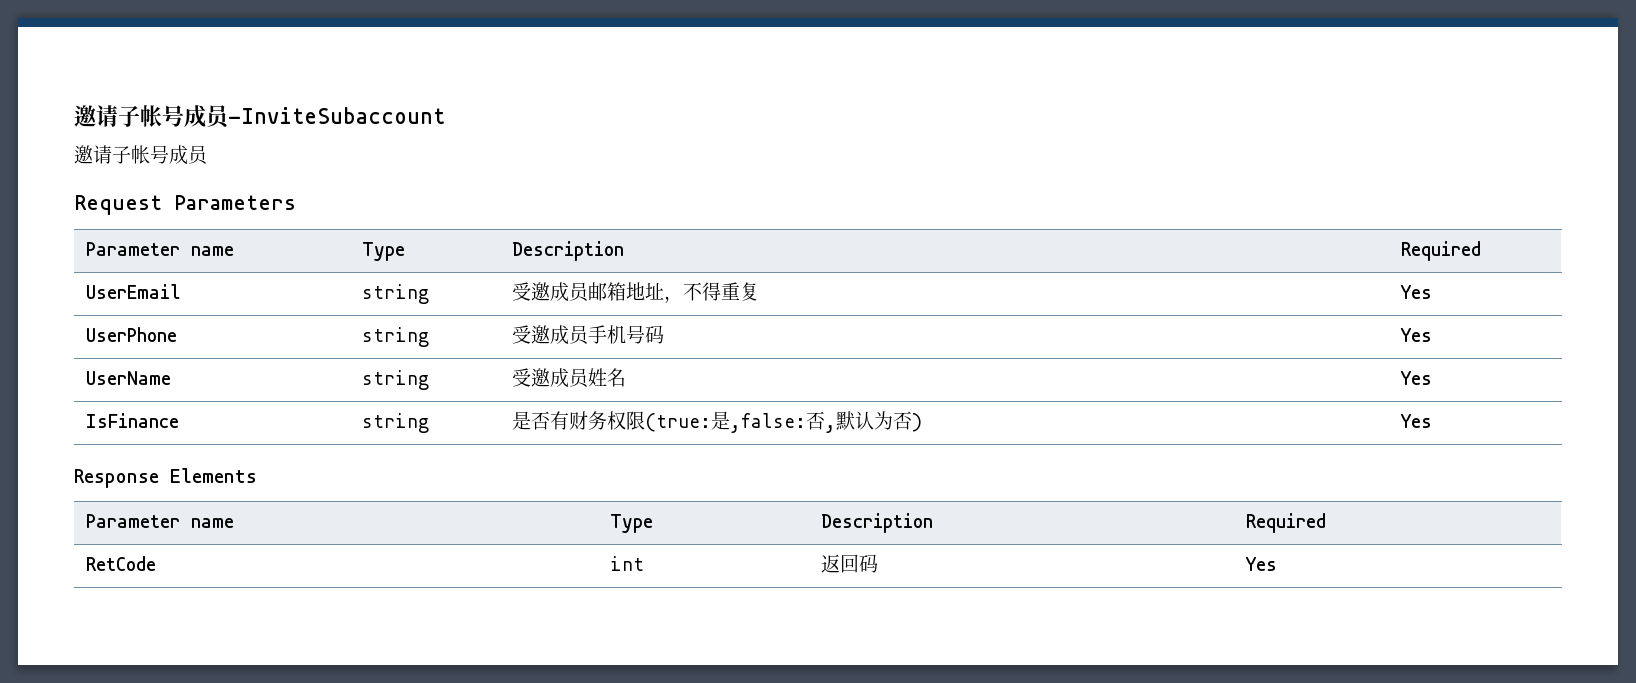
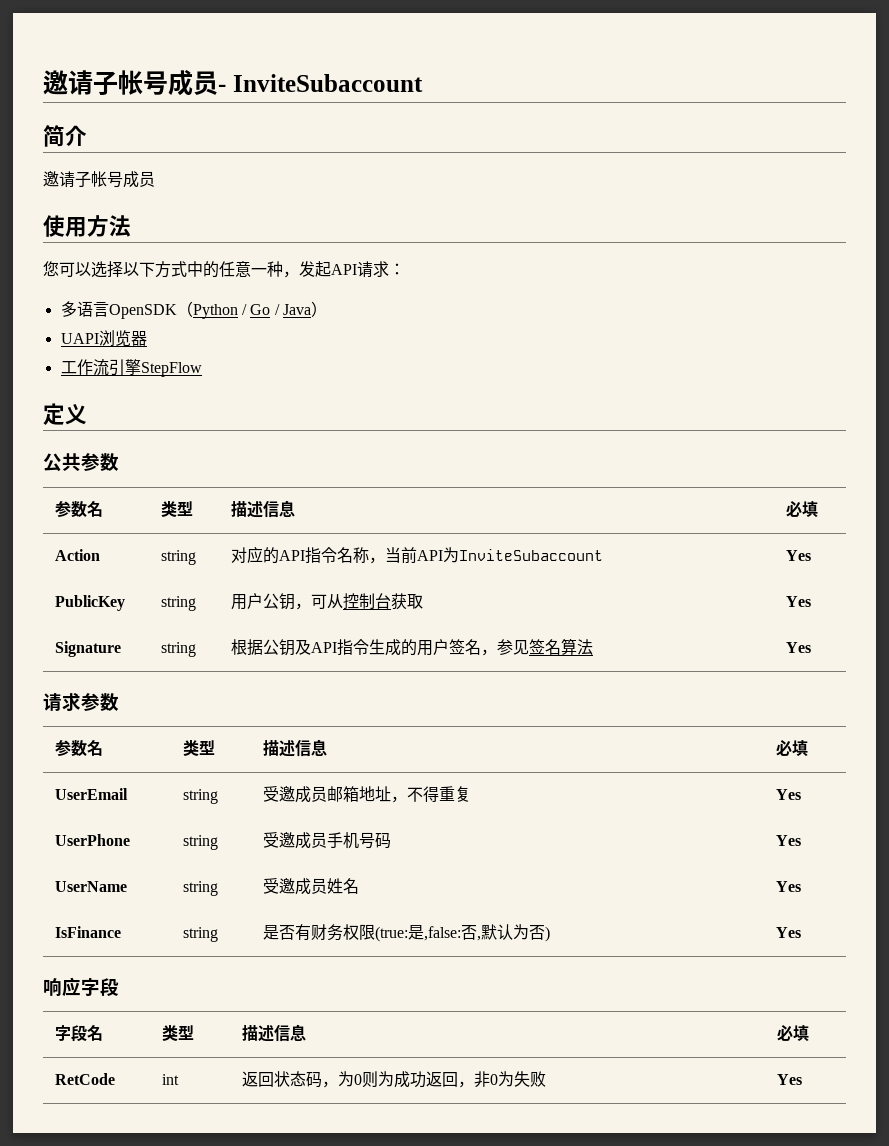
[74,105,445,129] 邀请子帐号成员-InviteSubaccount -> [43,70,423,96] [43,125,87,147] 邀请子帐号成员- InviteSubaccount // 简介
[74,195,296,215] [85,242,234,256] [361,242,405,261] [511,241,624,261] [1400,241,1481,261] Request Parameters // Parameter name | Type | Description | Required -> [43,215,131,237] [43,261,405,278] [60,301,327,319] [60,330,147,346] [60,359,202,377] [43,403,87,425] [43,453,119,472] [55,501,104,518] [161,501,194,517] [231,500,296,518] [786,501,819,517] [55,549,101,561] [161,550,197,565] [231,546,604,564] [786,550,812,561] [55,595,126,611] [161,596,197,611] [231,593,424,610] [786,596,812,607] [55,641,122,657] [161,642,197,657] [231,638,594,656] [786,642,812,653] [43,692,119,712] [55,740,104,757] [183,740,216,756] [263,739,328,757] [776,740,809,756] 使用方法 // 您可以选择以下方式中的任意一种，发起API请求： // 多语言OpenSDK（Python / Go / Java） // UAPI浏览器 // 工作流引擎StepFlow // 定义 // 公共参数 // 参数名 | 类型 | 描述信息 | 必填 // Action | string | 对应的API指令名称，当前API为InviteSubaccount | Yes // PublicKey | string | 用户公钥，可从控制台获取 | Yes // Signature | string | 根据公钥及API指令生成的用户签名，参见签名算法 | Yes // 请求参数 // 参数名 | 类型 | 描述信息 | 必填
[74,468,257,488] [85,514,234,528] [609,514,653,533] [820,513,933,533] [1245,513,1326,533] Response Elements // Parameter name | Type | Description | Required -> [43,977,119,997] [55,1025,104,1042] [162,1025,195,1041] [242,1024,307,1042] [777,1025,810,1041] 响应字段 // 字段名 | 类型 | 描述信息 | 必填
[858,554,878,573] 码 -> [274,1071,547,1088] 状态码，为0则为成功返回，非0为失败

